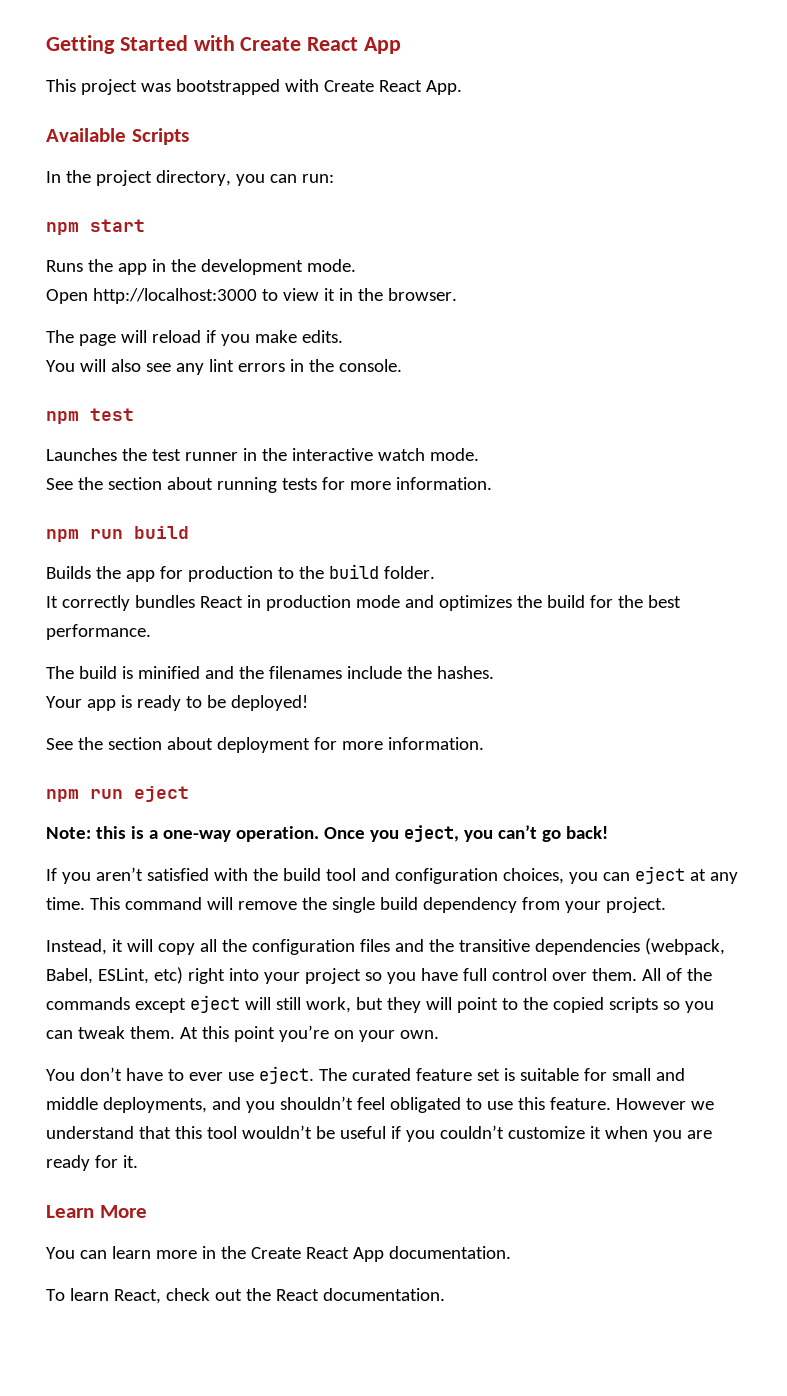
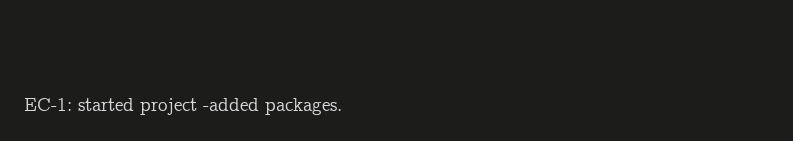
[46,35,402,54] [46,79,462,95] [46,128,189,145] [46,170,334,186] [46,219,145,235] [46,259,356,275] [46,288,457,304] [46,330,343,346] [46,359,402,375] [46,408,134,424] [46,448,479,461] [46,477,492,493] [46,526,189,542] [46,564,435,582] [46,595,681,611] [46,624,151,640] [46,666,494,679] [46,695,308,711] [46,737,484,753] [46,786,189,802] [46,825,608,842] [46,866,738,884] [46,897,666,913] [46,938,725,955] [46,967,712,984] [46,995,714,1013] [46,1025,439,1042] [46,1066,685,1084] [46,1096,714,1113] [46,1125,712,1142] [46,1155,138,1171] [46,1205,147,1218] [46,1246,511,1262] [46,1288,445,1304] Getting Started with Create React App // This project was bootstrapped with Create React App. // Available Scripts // In the project directory, you can run: // npm start // Runs the app in the development mode. // Open http://localhost:3000 to view it in the browser. // The page will reload if you make edits. // You will also see any lint errors in the console. // npm test // Launches the test runner in the interactive watch mode. // See the section about running tests for more information. // npm run build // Builds the app for production to the build folder. // It correctly bundles React in production mode and optimizes the build for the best performance. // The build is minified and the filenames include the hashes. // Your app is ready to be deployed! // See the section about deployment for more information. // npm run eject // Note: this is a one-way operation. Once you eject, you can’t go back! // If you aren’t satisfied with the build tool and configuration choices, you can eject at any time. This command will remove the single build dependency from your project. // Instead, it will copy all the configuration files and the transitive dependencies (webpack, Babel, ESLint, etc) right into your project so you have full control over them. All of the commands except eject will still work, but they will point to the copied scripts so you can tweak them. At this point you’re on your own. // You don’t have to ever use eject. The curated feature set is suitable for small and middle deployments, and you shouldn’t feel obligated to use this feature. However we understand that this tool wouldn’t be useful if you couldn’t customize it when you are ready for it. // Learn More // You can learn more in the Create React App documentation. // To learn React, check out the React documentation. -> [24,98,342,115] EC-1: started project -added packages.

